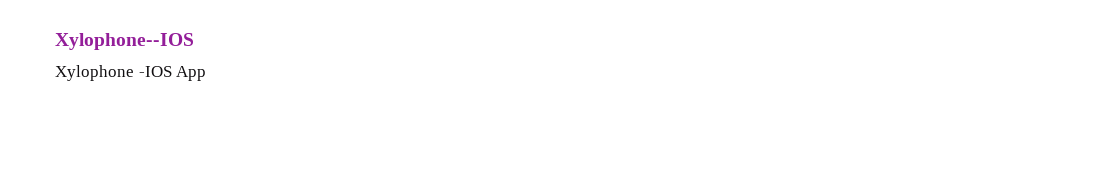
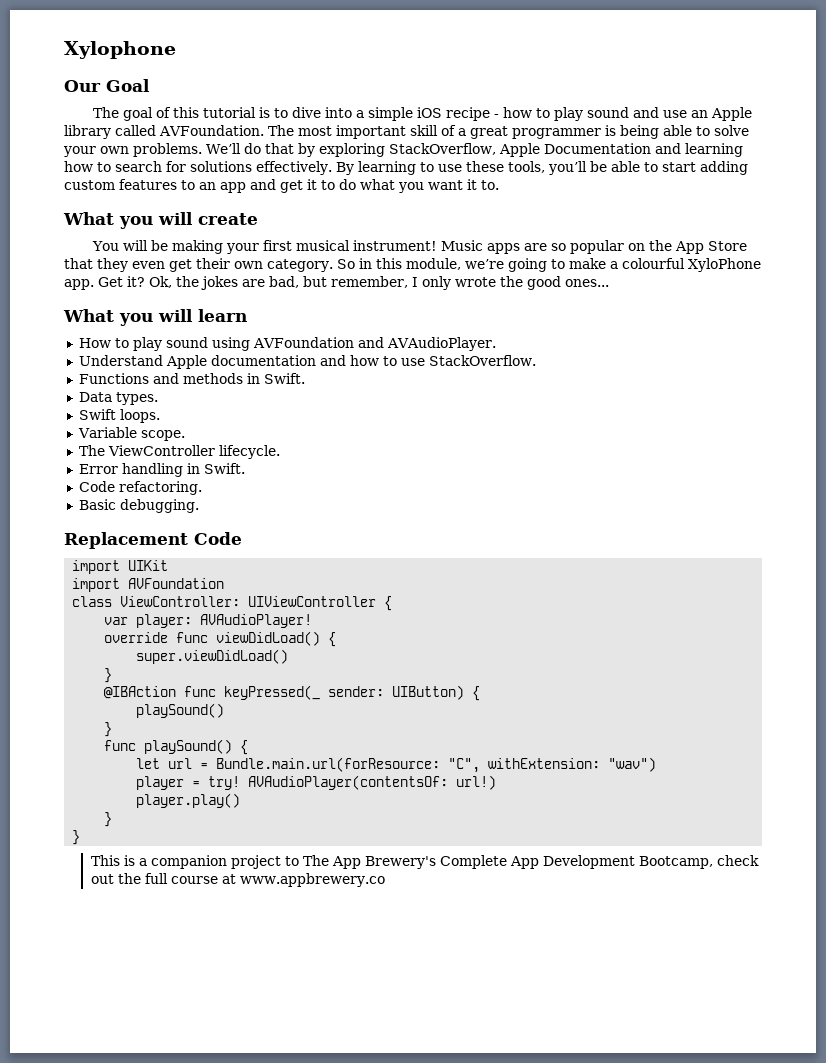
[55,33,194,50] [55,65,207,81] Xylophone--IOS // Xylophone -IOS App -> [64,41,176,59] [64,79,150,92] [92,107,752,121] [64,125,749,139] [63,143,743,157] [64,161,748,175] [64,179,499,193] [63,212,258,229] [91,240,747,254] [64,258,761,272] [64,276,609,290] [63,309,247,326] [78,337,496,351] [78,355,536,369] [78,373,305,384] [78,392,158,405] [78,409,160,423] [77,427,185,441] [78,445,280,459] [78,463,245,477] [78,481,202,495] [78,499,199,513] [64,532,242,549] [72,560,169,574] [72,578,225,592] [72,596,393,611] [104,614,313,628] [104,631,337,647] [136,649,289,664] [104,668,113,683] [104,685,481,701] [136,703,225,718] [104,722,113,737] [104,739,249,755] [136,757,657,773] [136,775,497,790] [136,793,241,808] [104,812,113,827] [72,830,81,845] [90,855,759,869] [90,873,385,887] Xylophone // Our Goal // The goal of this tutorial is to dive into a simple iOS recipe - how to play sound and use an Apple library called AVFoundation. The most important skill of a great programmer is being able to solve your own problems. We’ll do that by exploring StackOverflow, Apple Documentation and learning how to search for solutions effectively. By learning to use these tools, you’ll be able to start adding custom features to an app and get it to do what you want it to. // What you will create // You will be making your first musical instrument! Music apps are so popular on the App Store that they even get their own category. So in this module, we’re going to make a colourful XyloPhone app. Get it? Ok, the jokes are bad, but remember, I only wrote the good ones... // What you will learn // How to play sound using AVFoundation and AVAudioPlayer. // Understand Apple documentation and how to use StackOverflow. // Functions and methods in Swift. // Data types. // Swift loops. // Variable scope. // The ViewController lifecycle. // Error handling in Swift. // Code refactoring. // Basic debugging. // Replacement Code // import UIKit // import AVFoundation // class ViewController: UIViewController { // var player: AVAudioPlayer! // override func viewDidLoad() { // super.viewDidLoad() // } // @IBAction func keyPressed(_ sender: UIButton) { // playSound() // } // func playSound() { // let url = Bundle.main.url(forResource: "C", withExtension: "wav") // player = try! AVAudioPlayer(contentsOf: url!) // player.play() // } // } // This is a companion project to The App Brewery's Complete App Development Bootcamp, check out the full course at www.appbrewery.co

